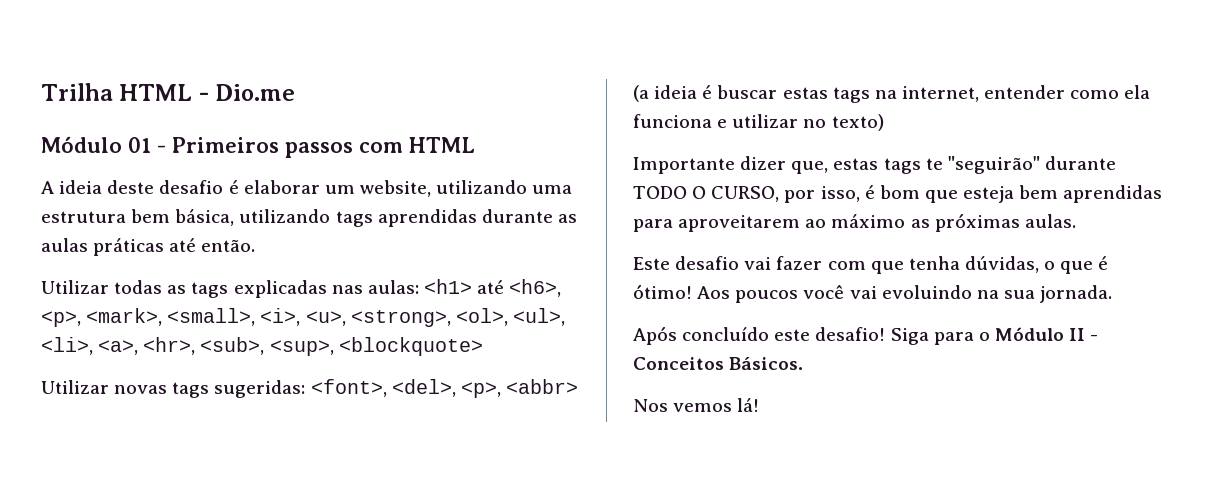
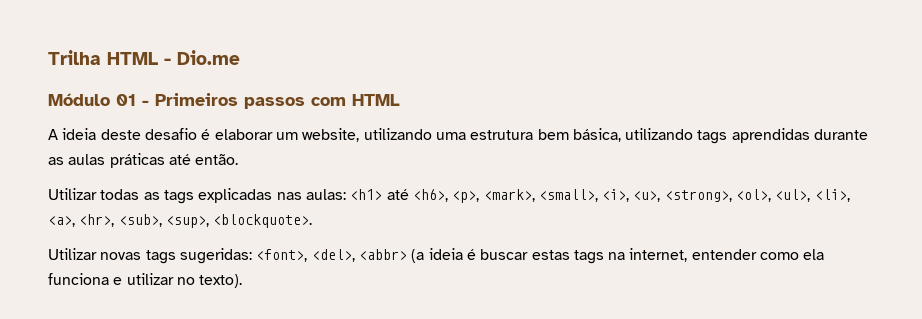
[338,337,483,356] <blockquote> -> [213,214,313,228] <blockquote>.
[460,382,501,398] <p>, -> (355, 255) none
[831,114,884,131] [633,156,1116,174] [633,185,1163,203] [633,213,1076,232] [633,256,1109,274] [633,284,1113,303] [633,326,1099,345] [633,356,804,370] [633,398,760,412] texto) // Importante dizer que, estas tags te "seguirão" durante TODO O CURSO, por isso, é bom que esteja bem aprendidas para aproveitarem ao máximo as próximas aulas. // Este desafio vai fazer com que tenha dúvidas, o que é ótimo! Aos poucos você vai evoluindo na sua jornada. // Após concluído este desafio! Siga para o Módulo II - Conceitos Básicos. // Nos vemos lá! -> [199,274,243,288] texto).

